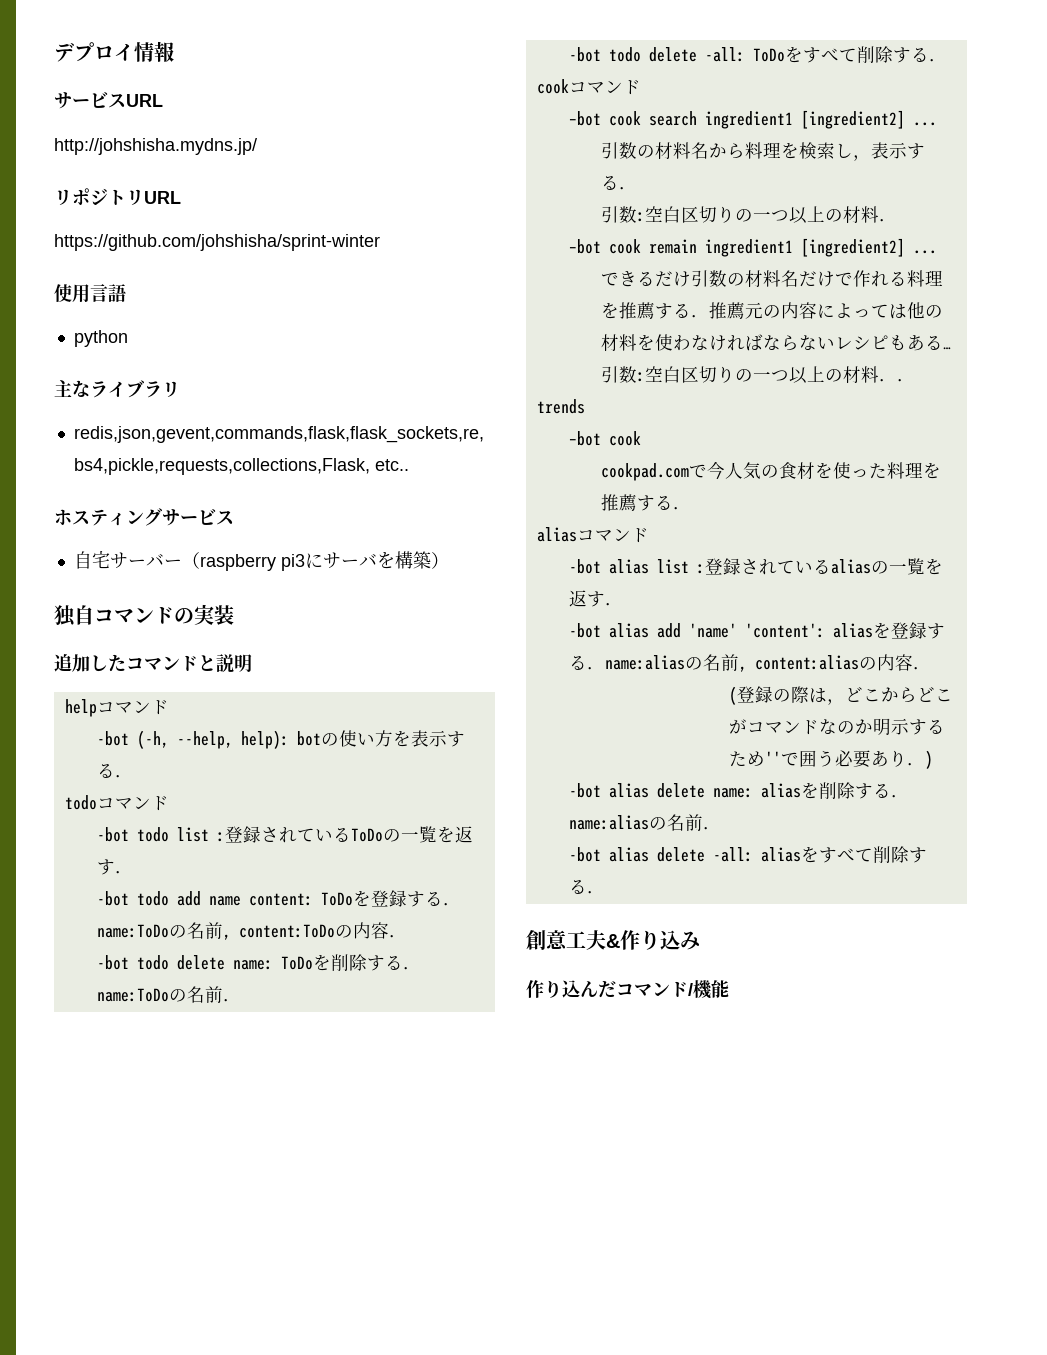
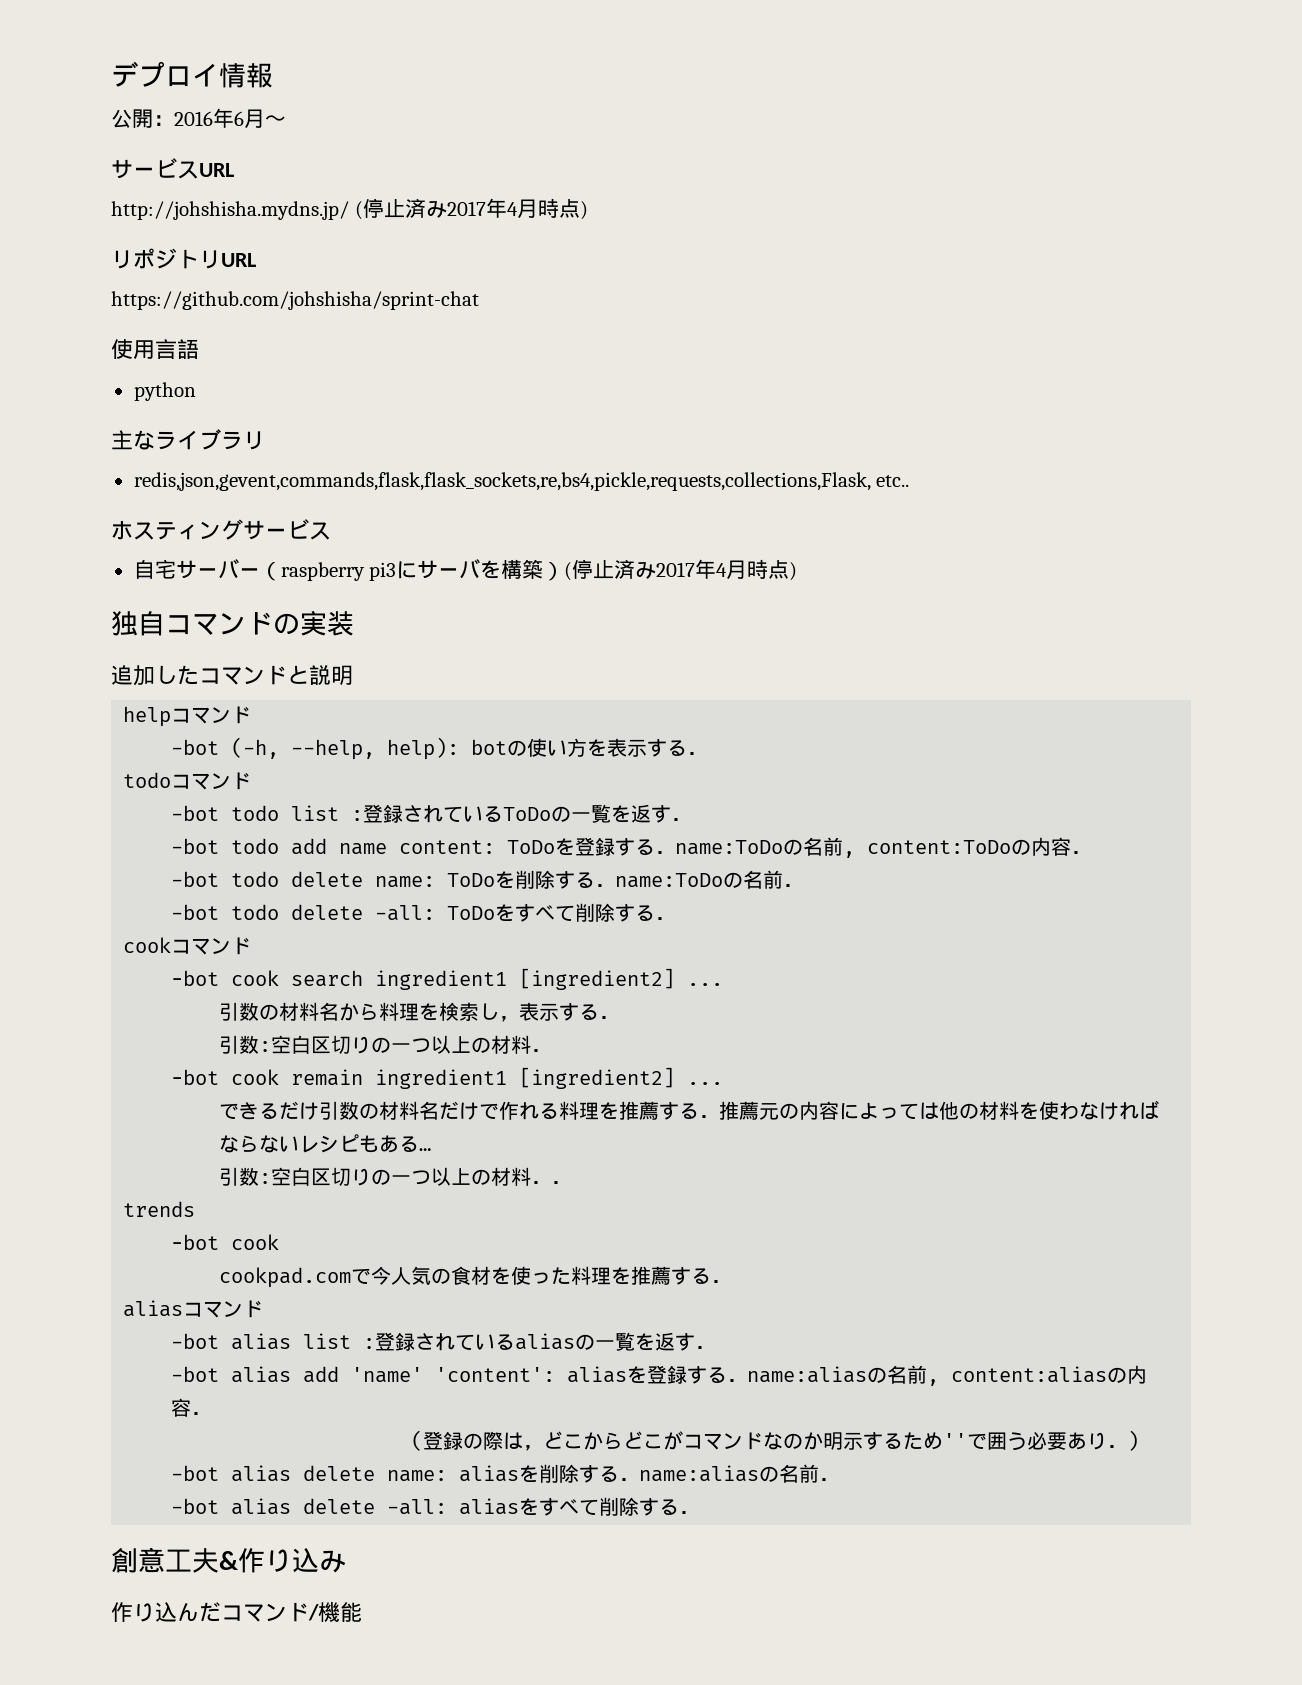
(174, 51) none -> [111,108,286,128] // 公開：2016年6月〜
(257, 146) none -> [354,198,588,220] (停止済み2017年4月時点)
[54,234,380,251] https://github.com/johshisha/sprint-winter -> [111,291,479,310] https://github.com/johshisha/sprint-chat
(449, 560) none -> [564,559,798,581] (停止済み2017年4月時点)

